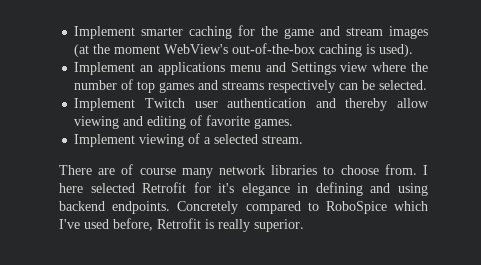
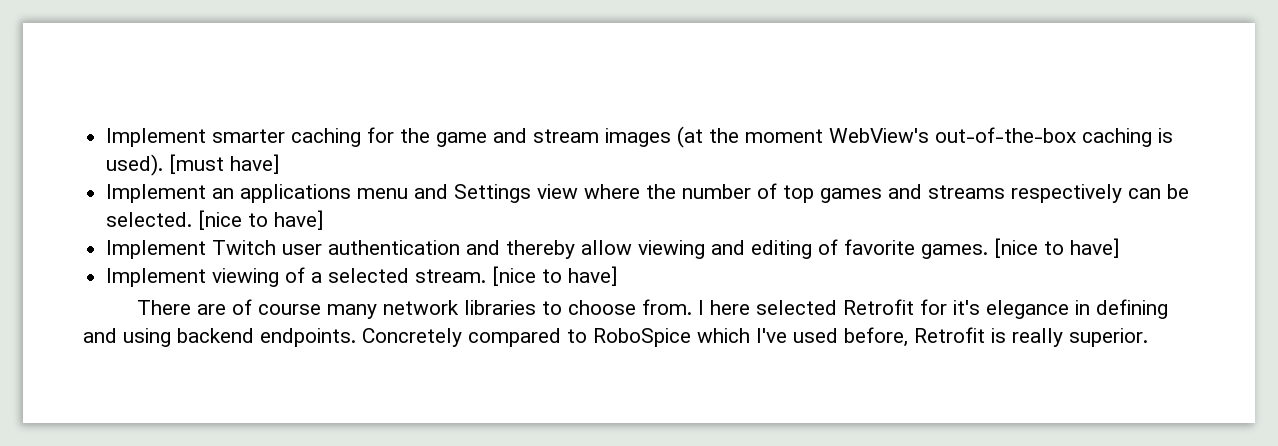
(414, 50) none -> [169,154,281,174] [must have]
(428, 85) none -> [198,210,325,230] [nice to have]
(294, 123) none -> [994,238,1121,258] [nice to have]
(304, 139) none -> [492,266,619,286] [nice to have]

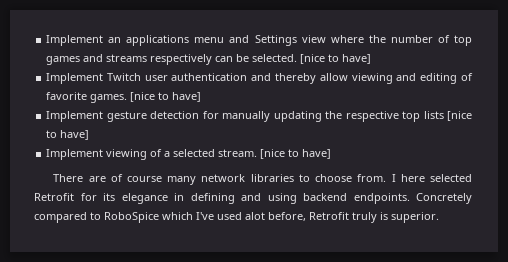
[106,126,1174,148] [106,154,281,176] [106,184,207,203] Implement smarter caching for the game and stream images (at the moment WebView's out-of-the-box caching is used). [must have] // Implement -> [46,35,104,46] Implement
(1121, 248) none -> [46,111,473,122] [46,130,90,140] // Implement gesture detection for manually updating the respective top lists [nice to have]
[953,300,981,315] it's -> [103,193,115,201] its
(838, 335) none -> [245,212,265,220] alot
[991,328,1063,347] is really -> [352,212,388,223] truly is

